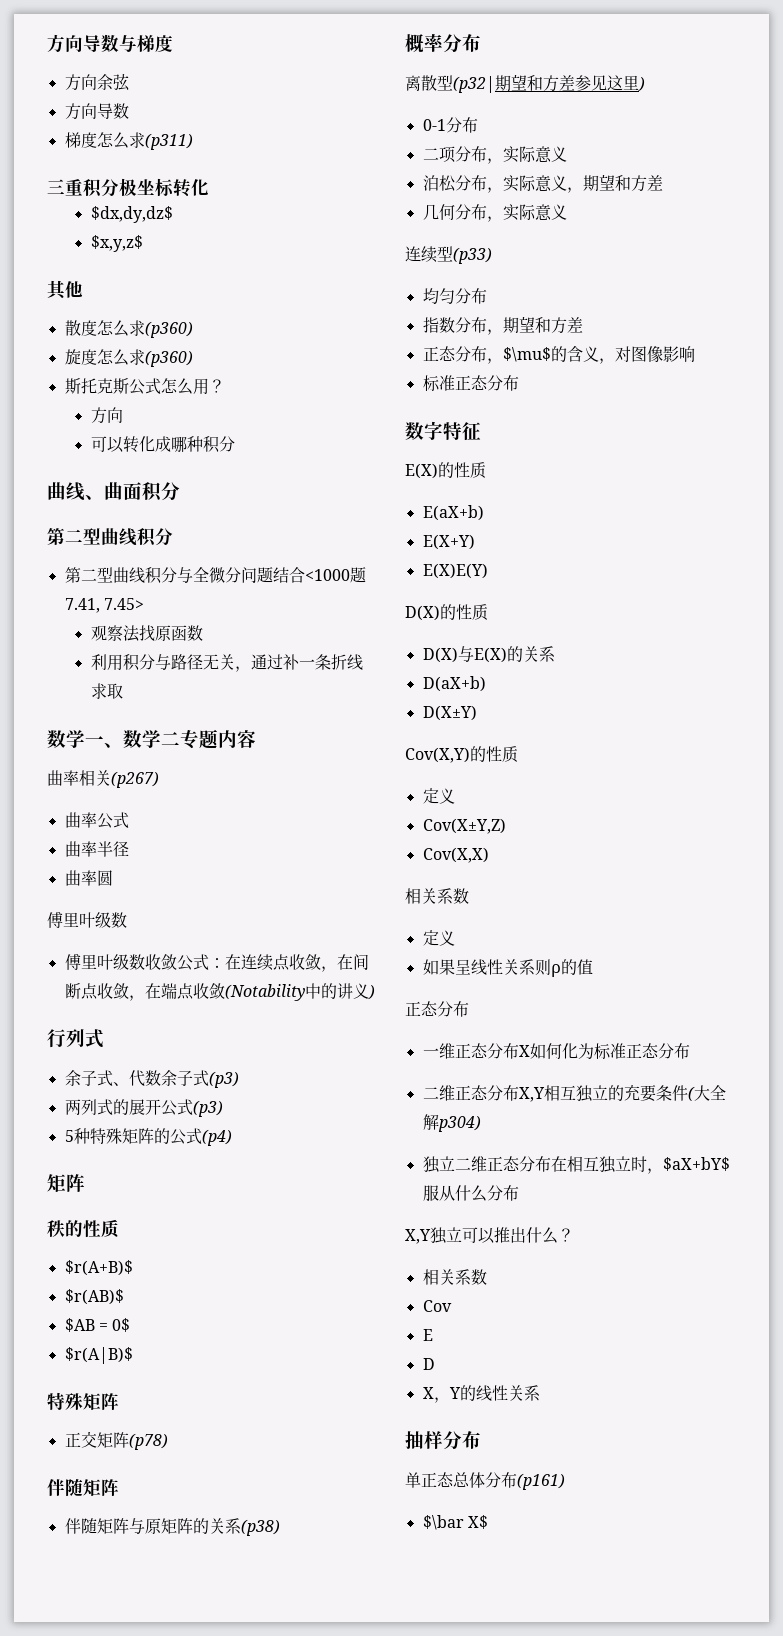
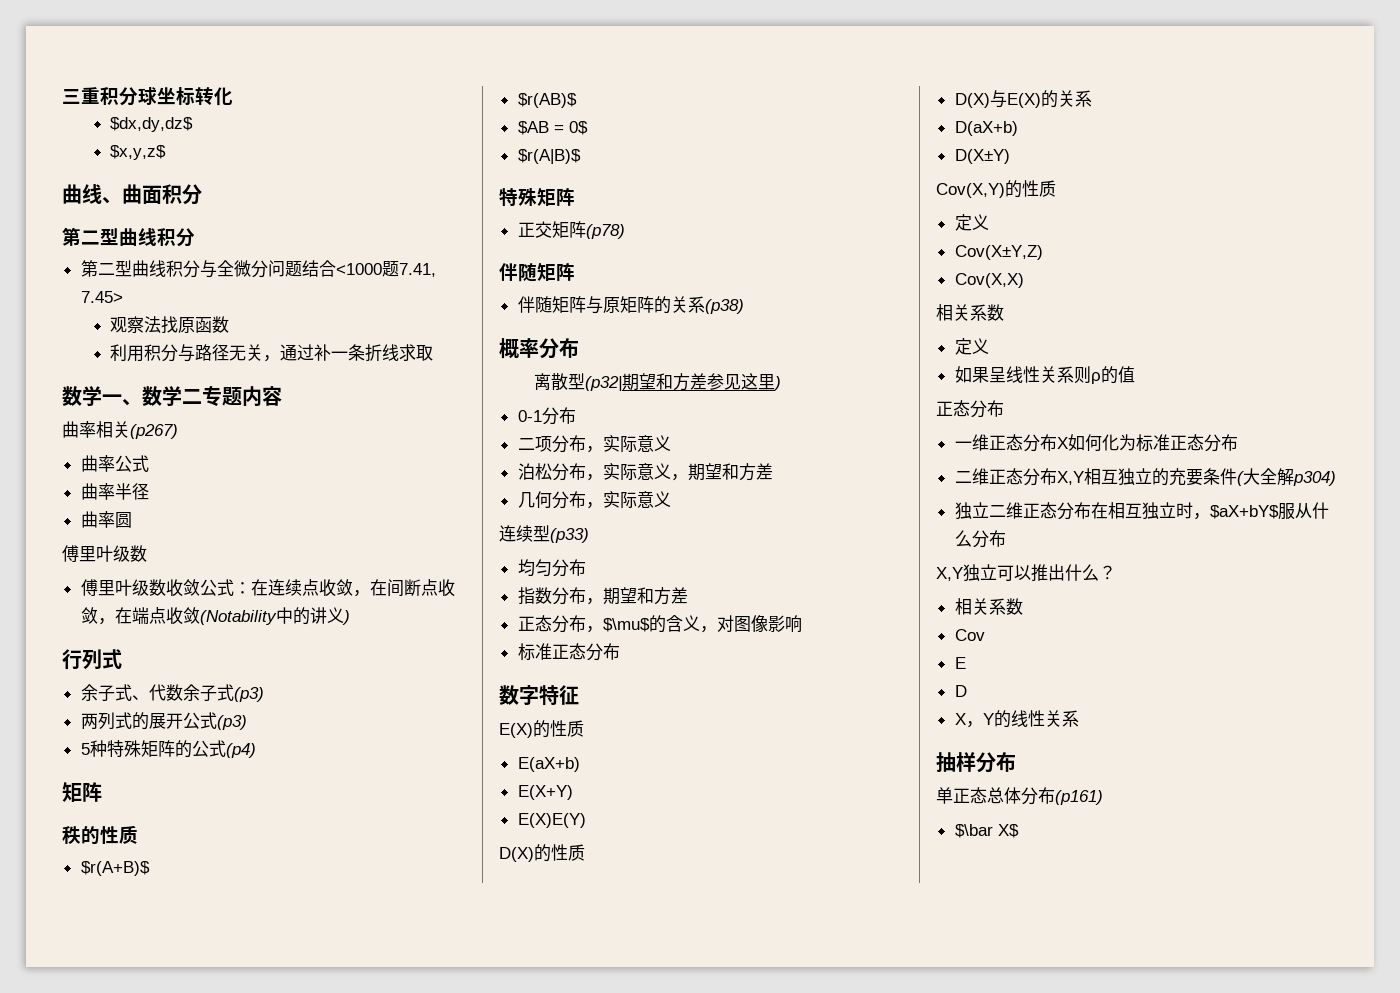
[47,34,173,53] [64,73,130,91] [64,103,129,120] [64,132,193,150] 方向导数与梯度 // 方向余弦 // 方向导数 // 梯度怎么求(p311) // -> (62, 96) none
[119,178,137,196] 极 -> [138,87,157,105] 球
[47,280,83,300] [64,320,193,338] [64,349,193,367] [64,378,225,395] [90,407,123,424] [90,436,235,453] // 其他 // 散度怎么求(p360) // 旋度怎么求(p360) // 斯托克斯公式怎么用？ // 方向 // 可以转化成哪种积分 -> (167, 152) none

